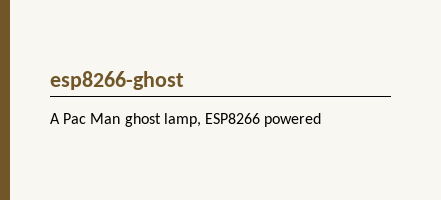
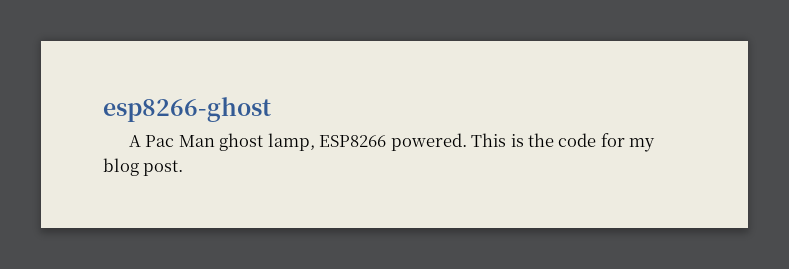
[264,113,322,127] powered -> [390,133,656,152] [103,158,184,176] powered. This is the code for my blog post.

